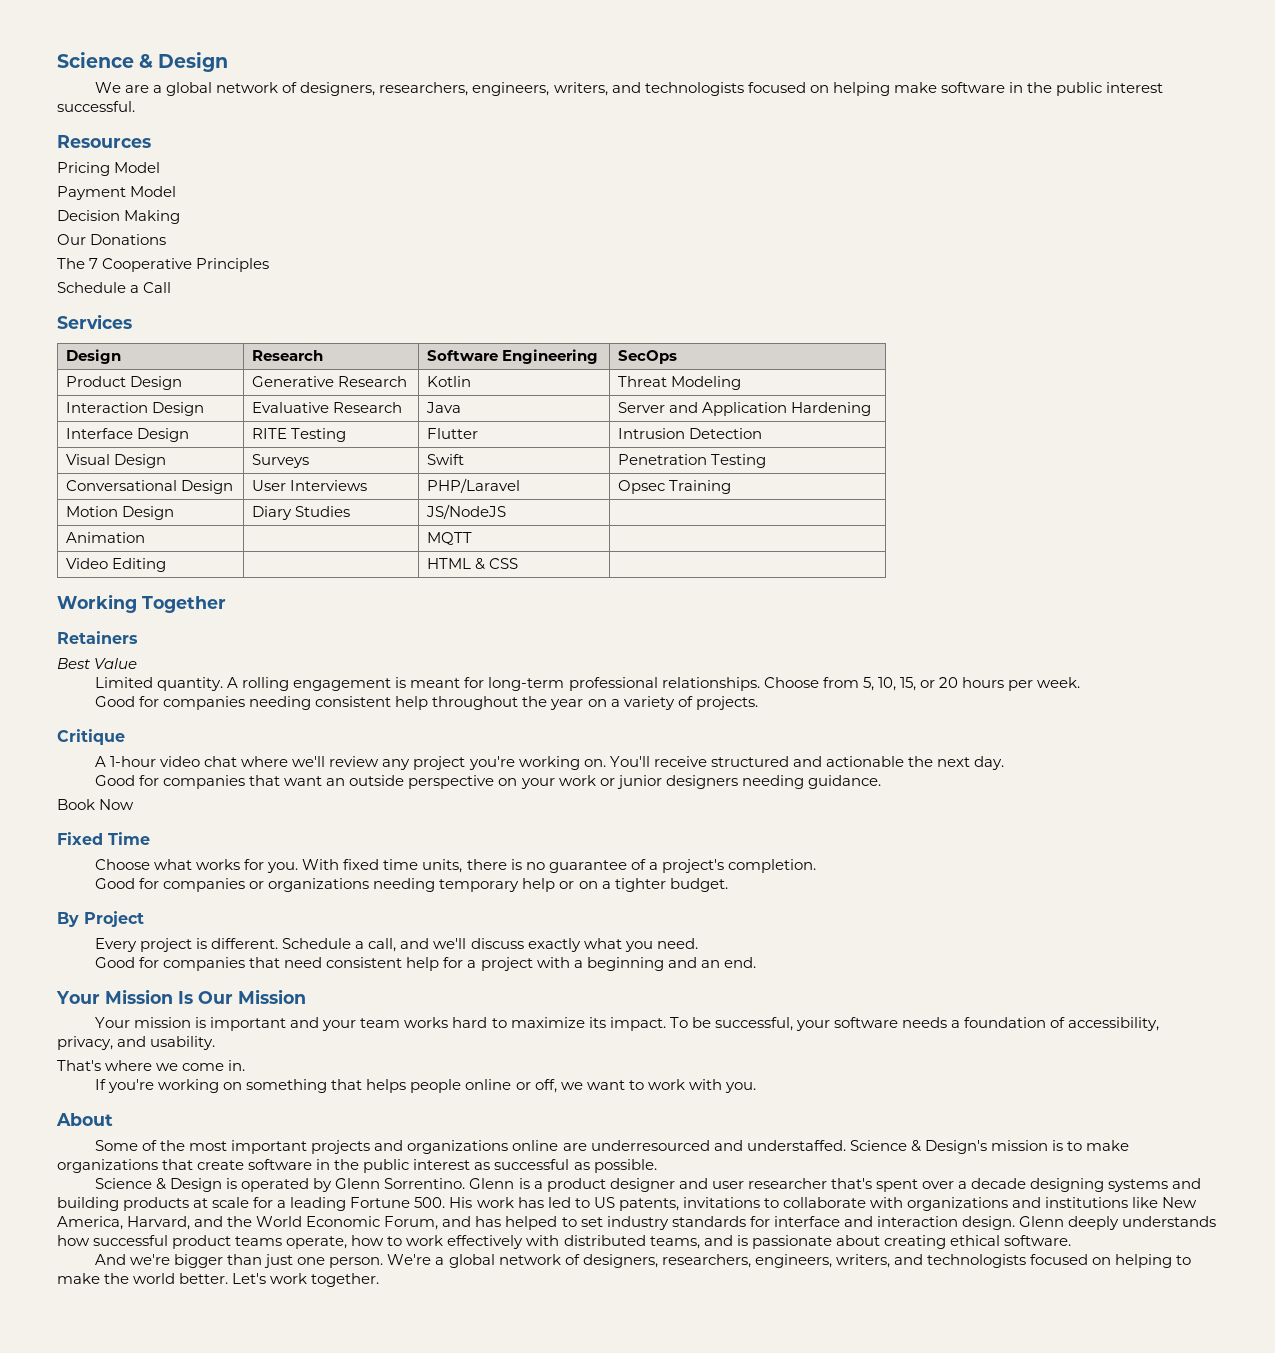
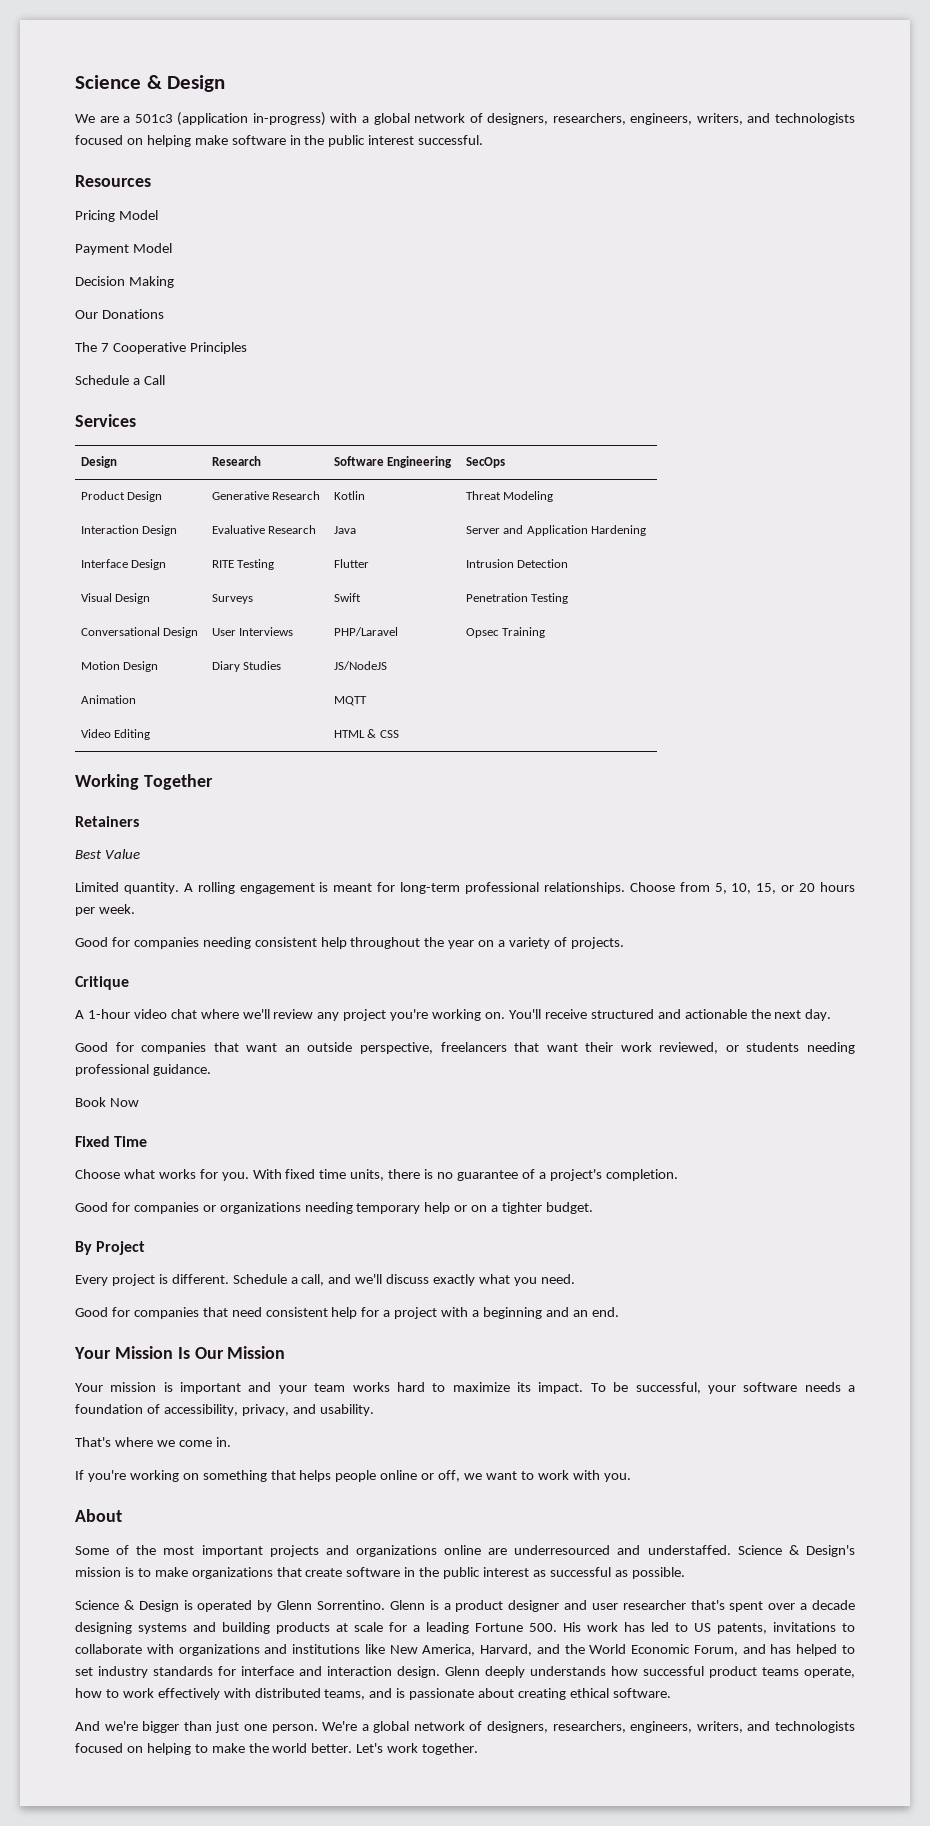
(163, 89) none -> [134,112,369,126] 501c3 (application in-progress) with a
[408,775,804,789] perspective on your work or junior designers needing -> [359,1042,855,1054] [75,1064,149,1076] perspective, freelancers that want their work reviewed, or students needing professional

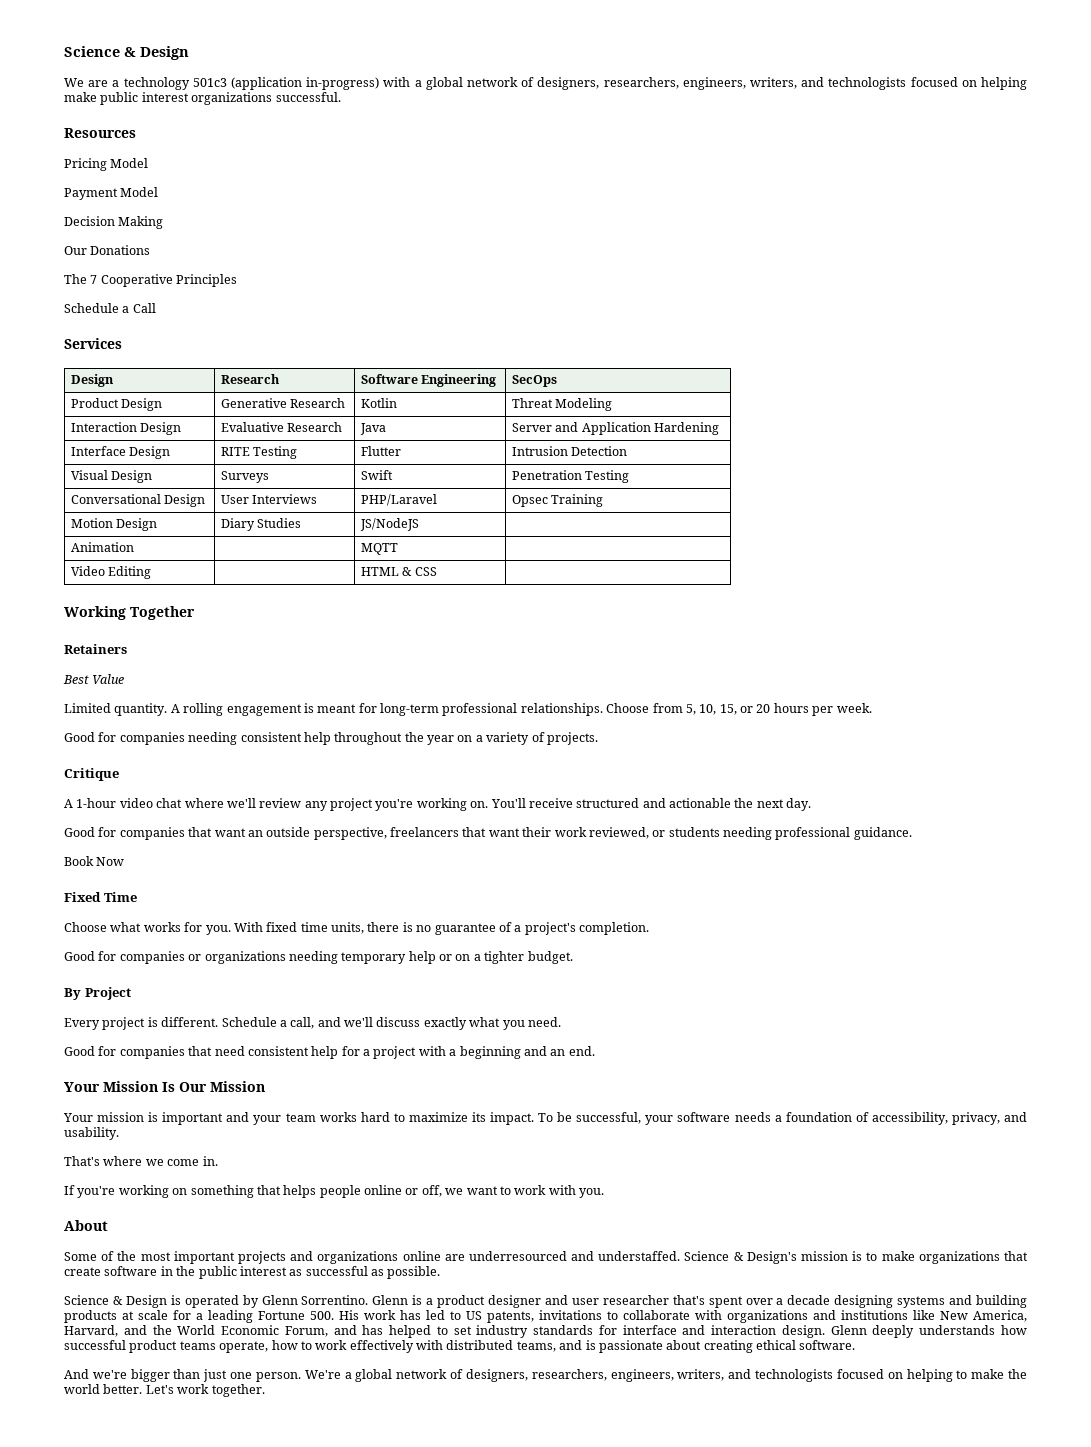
(131, 119) none -> [123,77,190,90] technology
[231,135,415,147] software in the public interest -> [100,92,273,105] public interest organizations

